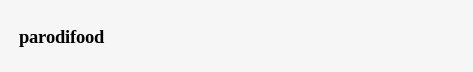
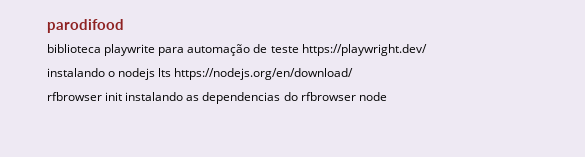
(105, 38) none -> [47,44,427,56] [47,68,354,80] [47,92,387,104] // biblioteca playwrite para automação de teste https://playwright.dev/ // instalando o nodejs lts https://nodejs.org/en/download/ // rfbrowser init instalando as dependencias do rfbrowser node

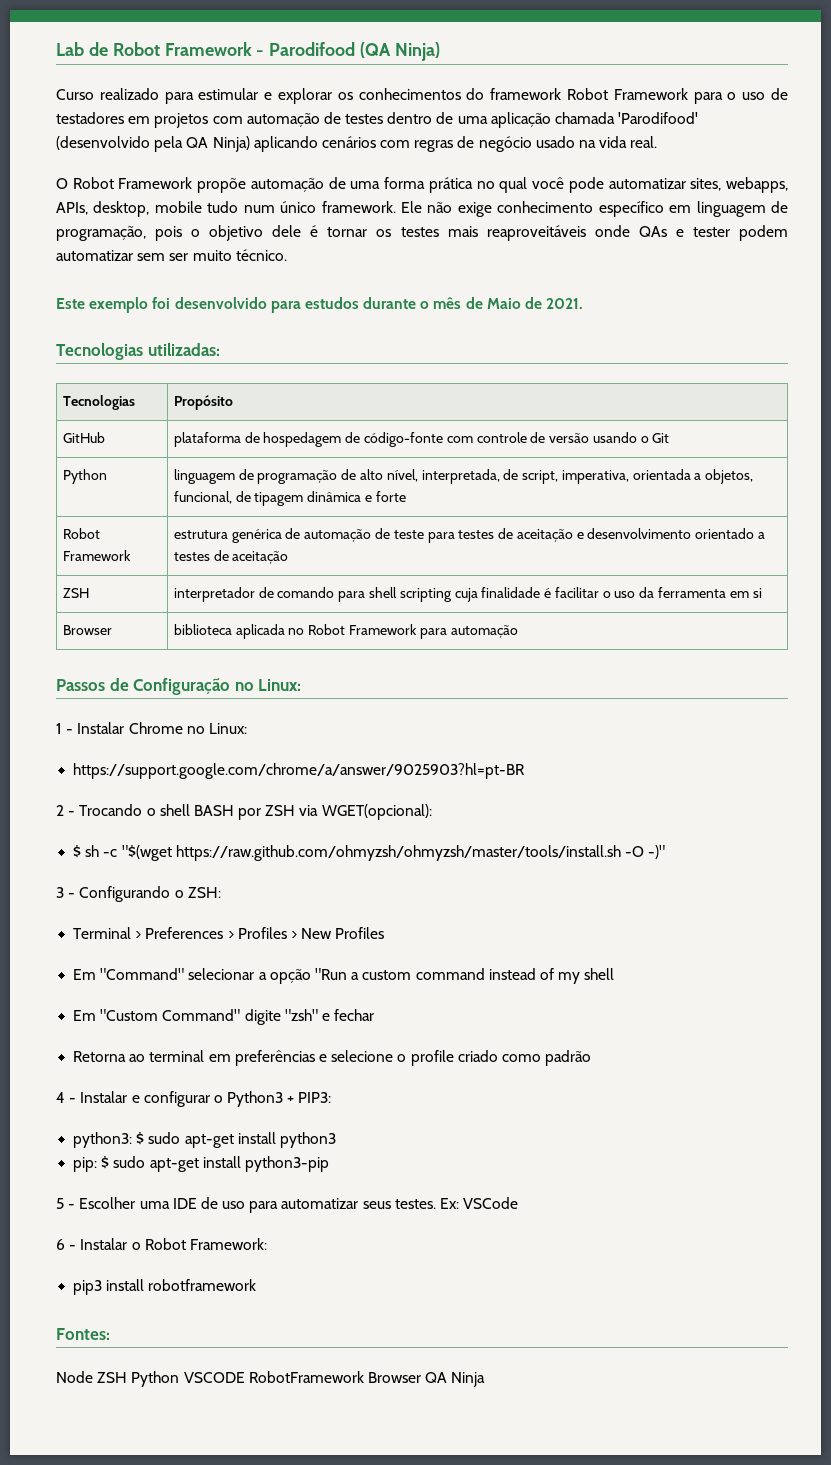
[47,19,124,33] [47,44,427,56] [47,68,354,80] [47,92,387,104] parodifood // biblioteca playwrite para automação de teste https://playwright.dev/ // instalando o nodejs lts https://nodejs.org/en/download/ // rfbrowser init instalando as dependencias do rfbrowser node -> [56,42,441,61] [56,88,788,104] [56,112,699,128] [56,136,658,152] [56,177,789,193] [56,201,789,217] [56,225,789,241] [56,249,287,261] [56,297,584,313] [56,343,220,360] [62,395,135,410] [173,395,233,410] [62,432,105,443] [173,432,670,447] [62,469,107,484] [173,469,754,484] [173,491,406,506] [62,528,100,539] [62,550,131,561] [173,528,766,543] [173,550,289,564] [62,588,89,598] [173,587,762,602] [62,625,112,635] [173,624,518,639] [56,678,302,695] [56,722,247,734] [73,763,526,779] [56,804,432,820] [73,845,666,861] [56,886,221,902] [73,927,385,939] [73,968,615,984] [73,1009,375,1025] [73,1050,592,1066] [56,1091,332,1107] [73,1132,336,1148] [73,1156,329,1172] [56,1197,519,1213] [56,1238,267,1250] [73,1279,257,1295] [56,1328,110,1340] [56,1371,486,1387] Lab de Robot Framework - Parodifood (QA Ninja) // Curso realizado para estimular e explorar os conhecimentos do framework Robot Framework para o uso de testadores em projetos com automação de testes dentro de uma aplicação chamada 'Parodifood' (desenvolvido pela QA Ninja) aplicando cenários com regras de negócio usado na vida real. // O Robot Framework propõe automação de uma forma prática no qual você pode automatizar sites, webapps, APIs, desktop, mobile tudo num único framework. Ele não exige conhecimento específico em linguagem de programação, pois o objetivo dele é tornar os testes mais reaproveitáveis onde QAs e tester podem automatizar sem ser muito técnico. // Este exemplo foi desenvolvido para estudos durante o mês de Maio de 2021. // Tecnologias utilizadas: // Tecnologias | Propósito // GitHub | plataforma de hospedagem de código-fonte com controle de versão usando o Git // Python | linguagem de programação de alto nível, interpretada, de script, imperativa, orientada a objetos, funcional, de tipagem dinâmica e forte // Robot Framework | estrutura genérica de automação de teste para testes de aceitação e desenvolvimento orientado a testes de aceitação // ZSH | interpretador de comando para shell scripting cuja finalidade é facilitar o uso da ferramenta em si // Browser | biblioteca aplicada no Robot Framework para automação // Passos de Configuração no Linux: // 1 - Instalar Chrome no Linux: // https://support.google.com/chrome/a/answer/9025903?hl=pt-BR // 2 - Trocando o shell BASH por ZSH via WGET(opcional): // $ sh -c "$(wget https://raw.github.com/ohmyzsh/ohmyzsh/master/tools/install.sh -O -)" // 3 - Configurando o ZSH: // Terminal > Preferences > Profiles > New Profiles // Em "Command" selecionar a opção "Run a custom command instead of my shell // Em "Custom Command" digite "zsh" e fechar // Retorna ao terminal em preferências e selecione o profile criado como padrão // 4 - Instalar e configurar o Python3 + PIP3: // python3: $ sudo apt-get install python3 // pip: $ sudo apt-get install python3-pip // 5 - Escolher uma IDE de uso para automatizar seus testes. Ex: VSCode // 6 - Instalar o Robot Framework: // pip3 install robotframework // Fontes: // Node ZSH Python VSCODE RobotFramework Browser QA Ninja

